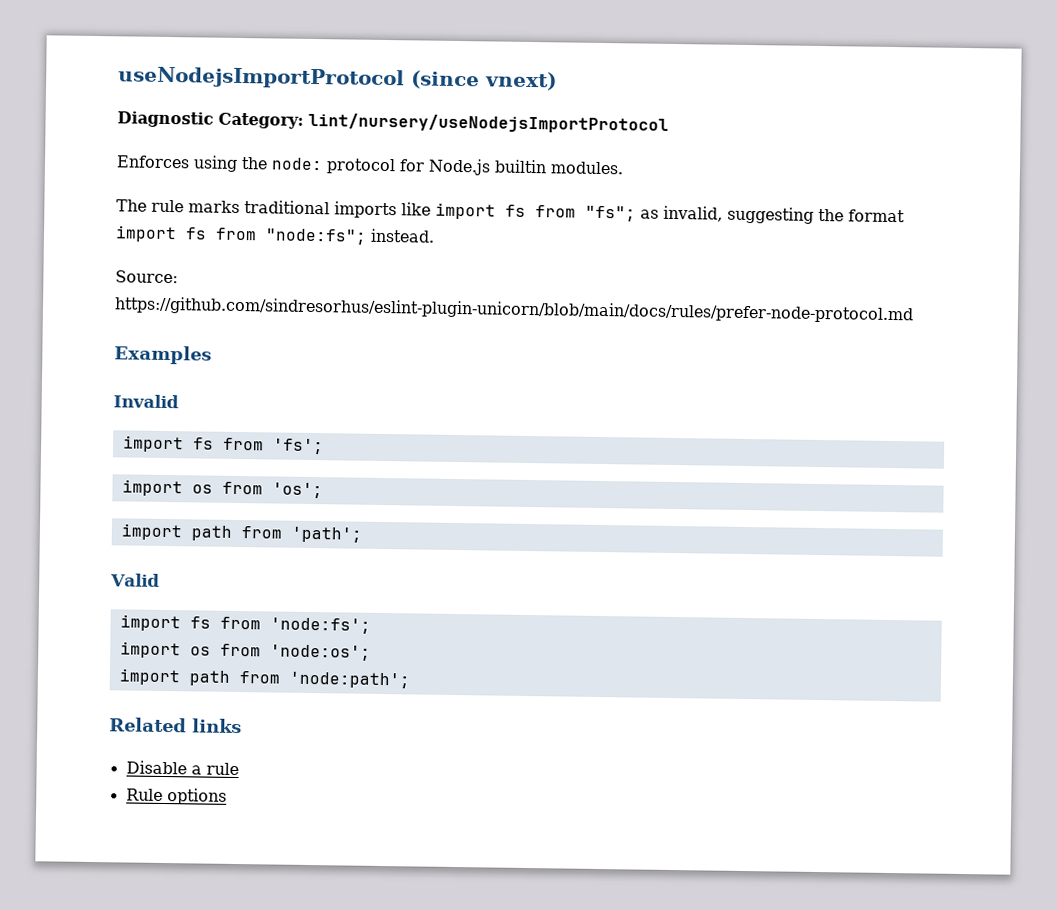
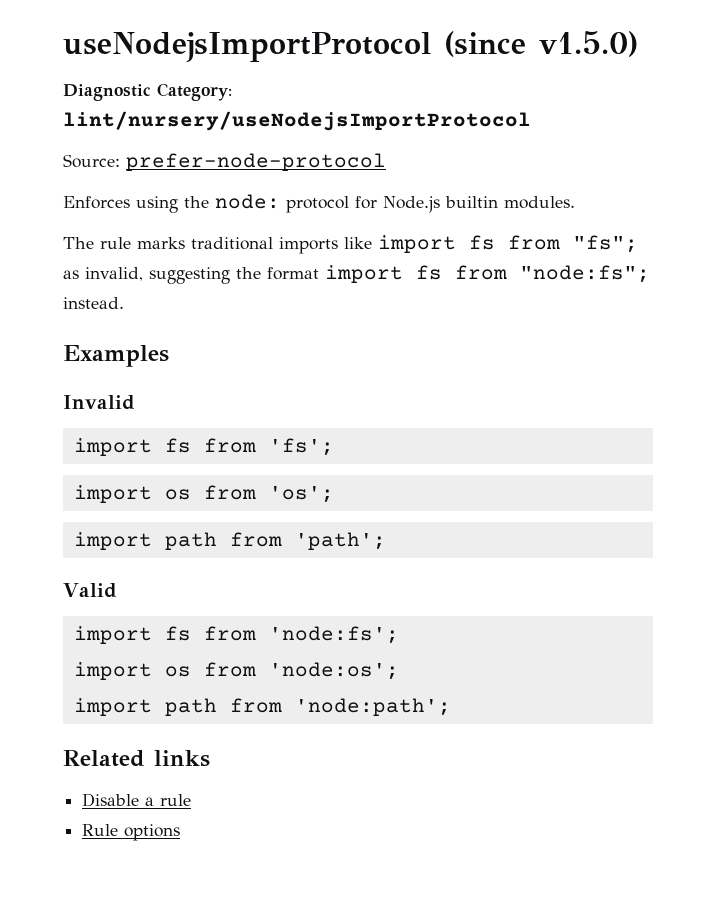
[485,71,557,91] vnext) -> [539,31,638,57] v1.5.0)
(669, 123) none -> [63,153,386,171] // Source: prefer-node-protocol
[115,270,178,284] [114,296,914,324] // Source: https://github.com/sindresorhus/eslint-plugin-unicorn/blob/main/docs/rules/prefer-node-protocol.md -> (124, 303) none

